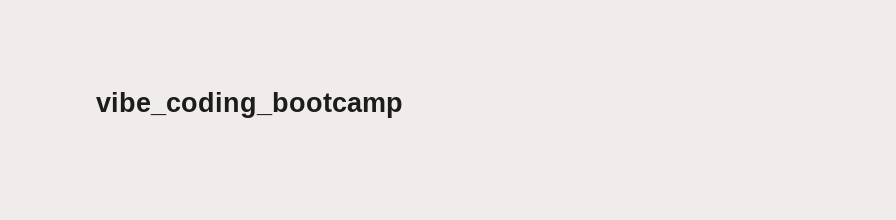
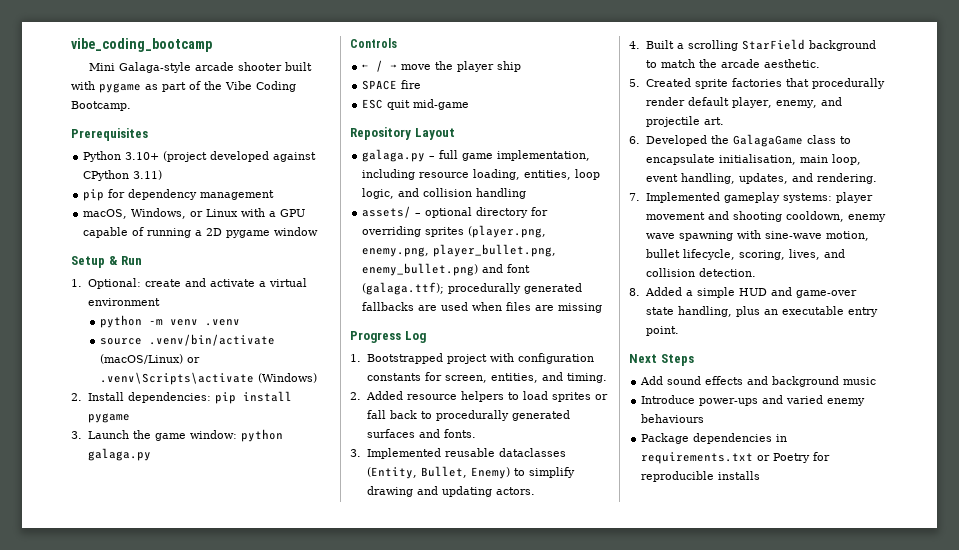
(403, 105) none -> [89,62,313,73] [71,81,296,93] [71,101,131,111] [71,128,148,141] [83,151,317,162] [83,170,163,181] [83,189,275,201] [83,208,306,219] [83,227,319,238] [71,256,143,268] [71,278,308,289] [88,298,161,306] [100,315,241,328] [100,334,276,346] [100,354,201,364] [100,372,318,385] [71,391,293,404] [88,413,131,423] [71,429,284,442] [88,448,152,461] [350,38,397,48] [362,60,522,72] [362,80,422,90] [362,99,470,110] [350,127,455,140] [362,149,591,162] [362,169,601,180] [362,188,527,199] [362,206,549,218] [362,225,547,238] [362,244,557,257] [362,263,531,276] [362,282,583,295] [362,302,603,313] [350,331,426,343] [350,353,595,364] [367,372,608,383] [350,391,609,402] [367,410,571,421] [367,429,477,438] [350,448,567,459] [367,466,576,479] [367,486,536,497] [629,39,877,51] [646,59,821,68] [629,78,886,89] [646,97,843,108] [646,116,725,127] [629,134,852,147] [646,154,862,165] [646,173,878,184] [629,192,874,203] [646,211,887,222] [646,230,870,241] [646,249,846,260] [646,268,757,277] [629,287,858,298] [646,306,879,317] [646,326,680,336] [629,354,694,366] [640,376,877,387] [641,395,866,406] [641,414,705,423] [641,433,788,444] [641,452,831,464] [641,471,761,482] // Mini Galaga-style arcade shooter built with pygame as part of the Vibe Coding Bootcamp. // Prerequisites // Python 3.10+ (project developed against CPython 3.11) // pip for dependency management // macOS, Windows, or Linux with a GPU capable of running a 2D pygame window // Setup & Run // 1. Optional: create and activate a virtual environment // python -m venv .venv // source .venv/bin/activate (macOS/Linux) or .venv\Scripts\activate (Windows) // 2. Install dependencies: pip install pygame // 3. Launch the game window: python galaga.py // Controls // ← / → move the player ship // SPACE fire // ESC quit mid-game // Repository Layout // galaga.py – full game implementation, including resource loading, entities, loop logic, and collision handling // assets/ – optional directory for overriding sprites (player.png, enemy.png, player_bullet.png, enemy_bullet.png) and font (galaga.ttf); procedurally generated fallbacks are used when files are missing // Progress Log // 1. Bootstrapped project with configuration constants for screen, entities, and timing. // 2. Added resource helpers to load sprites or fall back to procedurally generated surfaces and fonts. // 3. Implemented reusable dataclasses (Entity, Bullet, Enemy) to simplify drawing and updating actors. // 4. Built a scrolling StarField background to match the arcade aesthetic. // 5. Created sprite factories that procedurally render default player, enemy, and projectile art. // 6. Developed the GalagaGame class to encapsulate initialisation, main loop, event handling, updates, and rendering. // 7. Implemented gameplay systems: player movement and shooting cooldown, enemy wave spawning with sine-wave motion, bullet lifecycle, scoring, lives, and collision detection. // 8. Added a simple HUD and game-over state handling, plus an executable entry point. // Next Steps // Add sound effects and background music // Introduce power-ups and varied enemy behaviours // Package dependencies in requirements.txt or Poetry for reproducible installs

